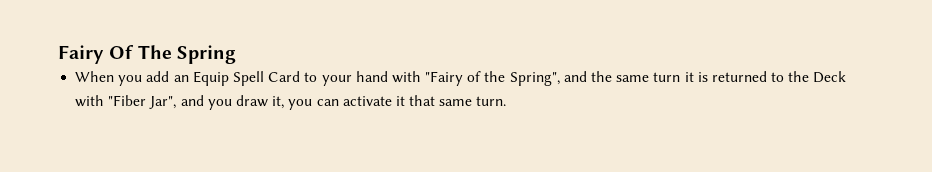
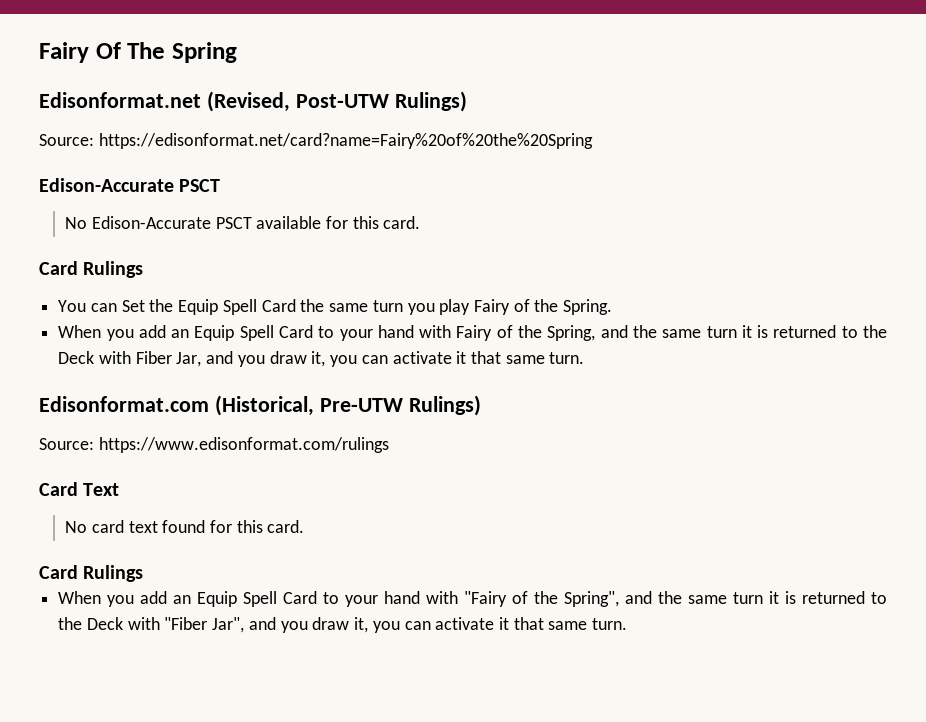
(236, 54) none -> [39,91,467,112] [39,133,593,149] [39,178,221,192] [65,216,421,229] [39,261,144,278] [58,299,613,315] [58,325,887,341] [58,351,585,367] [39,395,481,416] [39,437,389,453] [39,482,120,496] [65,520,305,533] [39,565,144,582] // Edisonformat.net (Revised, Post-UTW Rulings) // Source: https://edisonformat.net/card?name=Fairy%20of%20the%20Spring // Edison-Accurate PSCT // No Edison-Accurate PSCT available for this card. // Card Rulings // You can Set the Equip Spell Card the same turn you play Fairy of the Spring. // When you add an Equip Spell Card to your hand with Fairy of the Spring, and the same turn it is returned to the Deck with Fiber Jar, and you draw it, you can activate it that same turn. // Edisonformat.com (Historical, Pre-UTW Rulings) // Source: https://www.edisonformat.com/rulings // Card Text // No card text found for this card. // Card Rulings

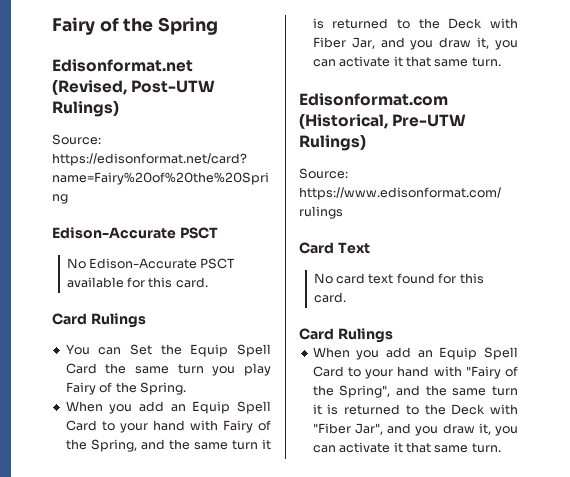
[39,42,166,63] Fairy Of The -> [52,17,154,35] Fairy of the

